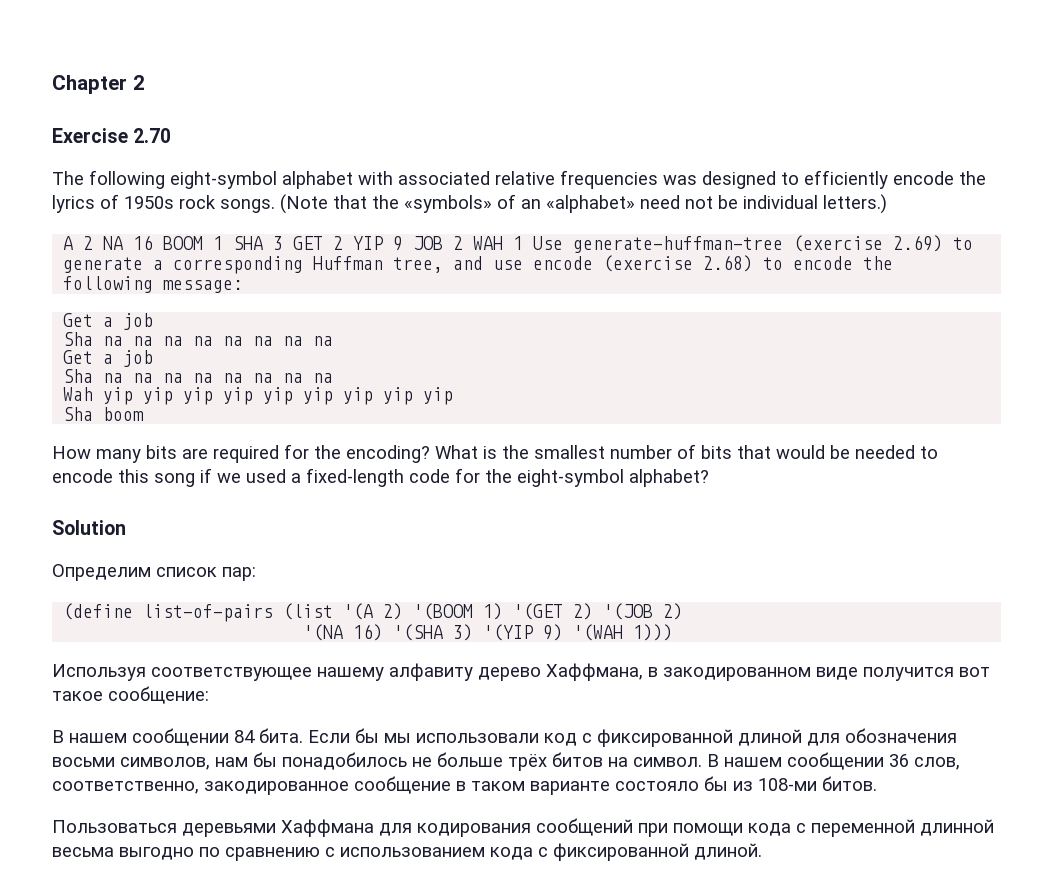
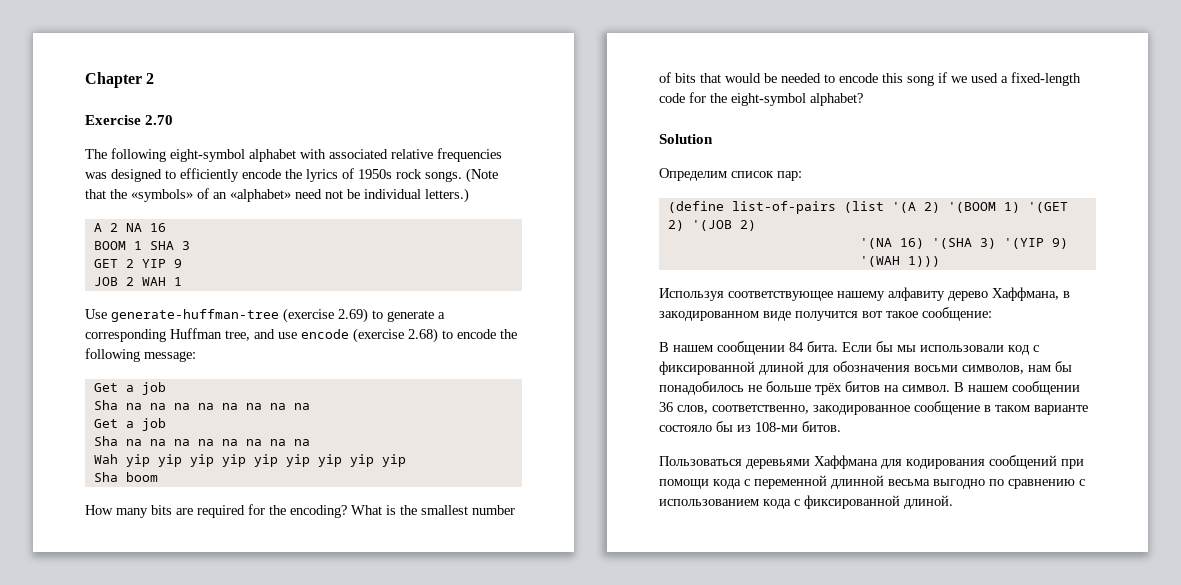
(154, 242) none -> (166, 227) //
(284, 243) none -> (190, 245) //
(404, 243) none -> (182, 263) //
(524, 243) none -> (182, 281) //

